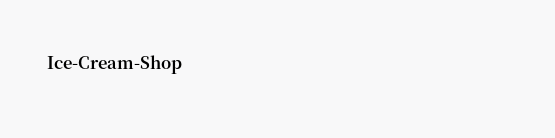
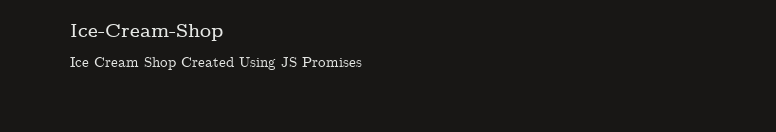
(182, 64) none -> [70,57,362,70] // Ice Cream Shop Created Using JS Promises

